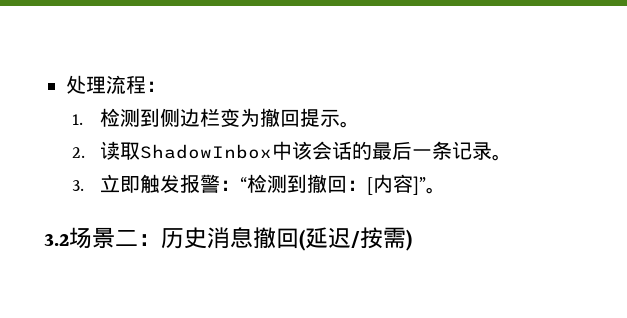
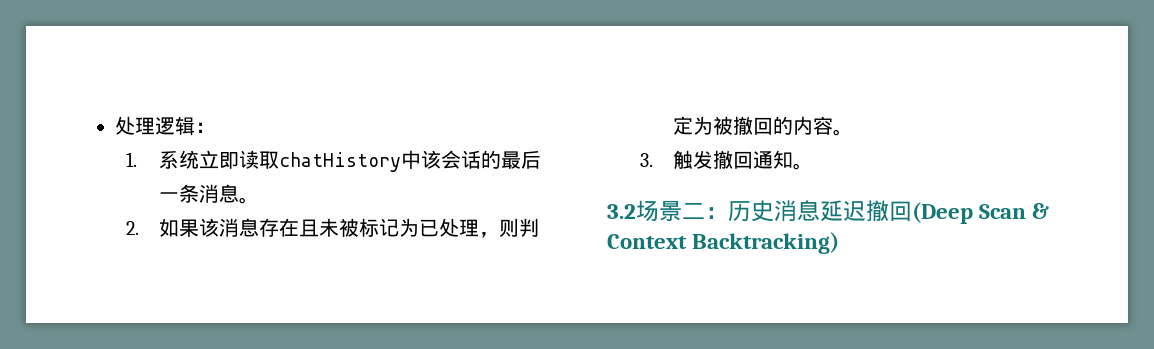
[66,75,146,94] 处理流程 -> [115,116,195,136] 处理逻辑
[100,108,361,128] [72,141,273,160] 检测到侧边栏变为撤回提示。 // 2.读取ShadowInbox -> [159,150,402,172] 系统立即读取chatHistory
[452,141,513,161] [72,174,427,195] 记录。 // 3.立即触发报警：“检测到撤回：[内容]” -> [199,184,260,204] [126,218,540,238] [673,116,854,136] [640,150,794,169] 消息。 // 2.如果该消息存在且未被标记为已处理，则判定为被撤回的内容。 // 3.触发撤回通知
[253,227,412,251] 撤回(延迟/按需) -> [820,200,1050,224] [607,232,840,254] 延迟撤回(Deep Scan & Context Backtracking)

